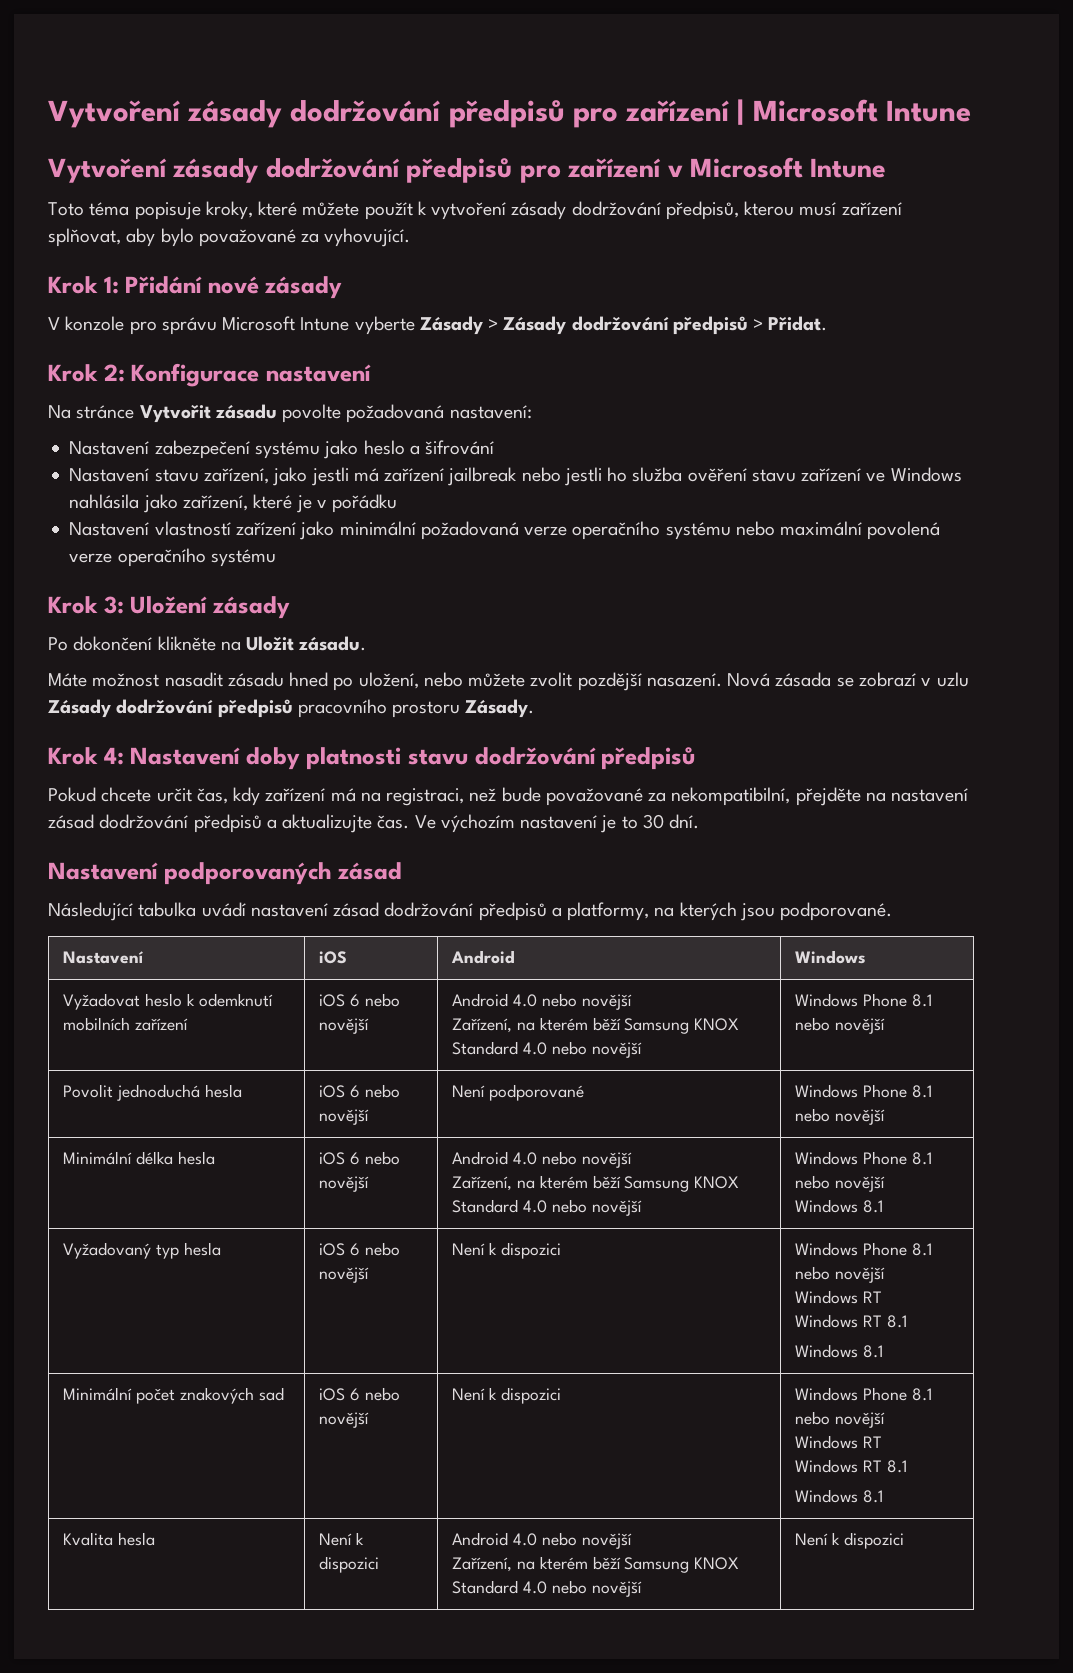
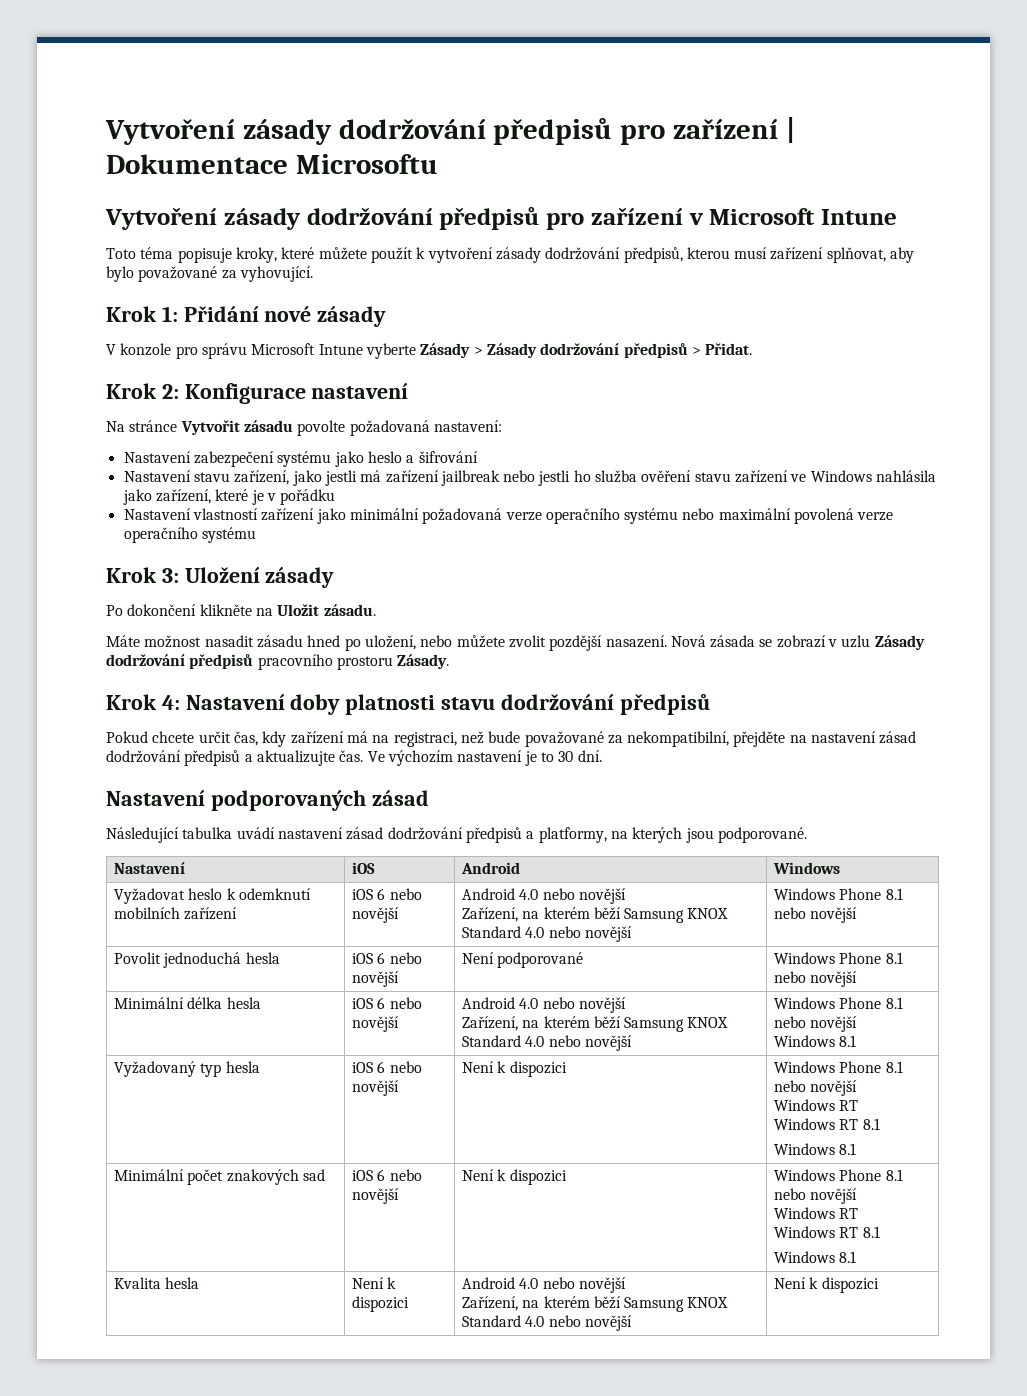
[752,99,971,122] Microsoft Intune -> [106,154,438,174] Dokumentace Microsoftu

